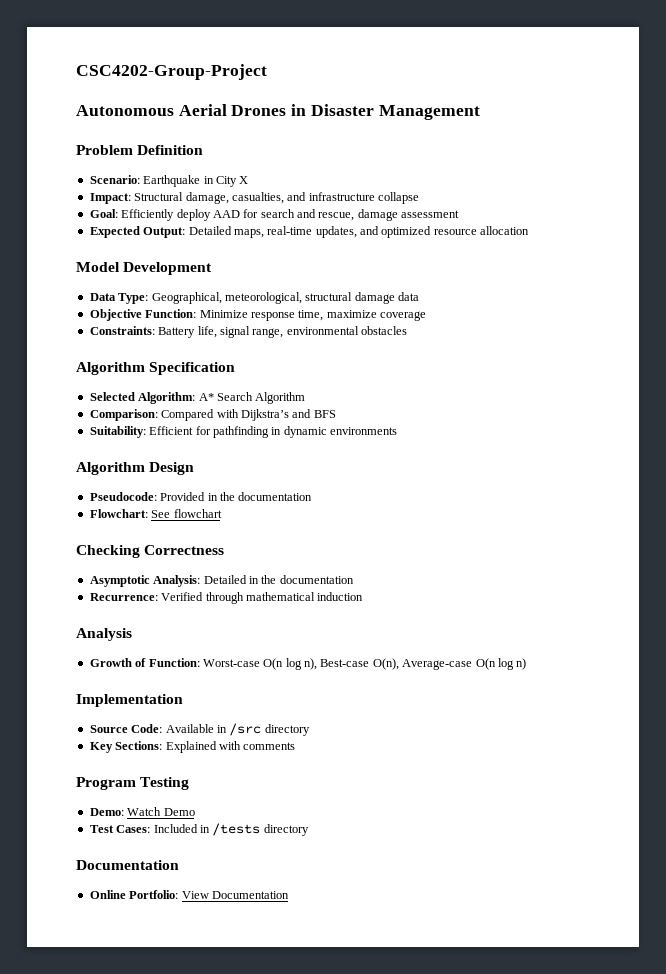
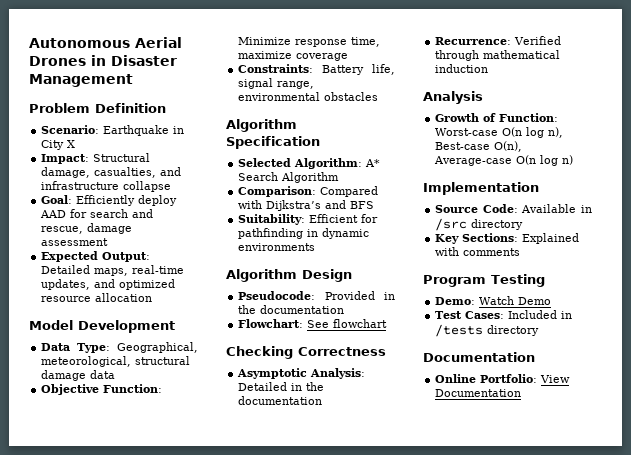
[76,64,267,80] CSC4202-Group-Project // -> (29, 43) none

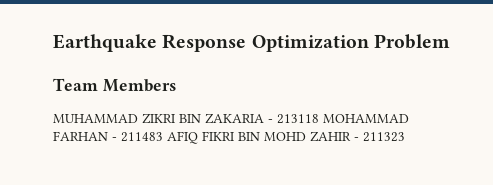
[29,37,182,48] [29,55,177,66] [29,74,133,87] [29,103,166,113] [41,125,185,136] [41,140,76,150] [41,153,151,164] [41,167,182,178] [41,181,172,192] [41,195,178,206] [40,209,154,218] [41,223,133,234] [41,238,109,246] [41,251,151,262] [41,265,185,276] [41,279,176,290] [41,293,153,302] [29,320,175,333] [41,342,198,353] [41,356,191,367] [41,370,116,381] [41,384,163,395] [238,37,381,47] [238,51,349,61] [238,64,395,75] [238,78,315,89] [238,92,379,101] [226,119,297,132] [226,136,320,149] [238,158,381,169] [238,172,340,183] [238,186,379,197] [238,200,375,211] [238,214,379,225] [238,228,370,239] [238,243,316,251] [226,269,352,282] [238,291,395,300] [238,305,345,314] [238,319,388,328] [226,346,386,359] [237,368,366,379] [238,382,325,391] [238,396,323,405] [435,36,562,45] [435,50,561,61] [435,64,489,73] [423,91,483,104] [435,113,559,122] [435,127,564,138] [435,141,523,152] [434,155,574,166] [423,182,539,195] [435,204,592,213] [435,218,524,231] [435,233,580,244] [435,247,521,256] [423,274,545,287] [435,296,552,305] [435,310,573,319] [435,324,540,337] [423,352,535,362] [435,374,571,383] [435,389,522,397] Autonomous Aerial Drones in Disaster Management // Problem Definition // Scenario: Earthquake in City X // Impact: Structural damage, casualties, and infrastructure collapse // Goal: Efficiently deploy AAD for search and rescue, damage assessment // Expected Output: Detailed maps, real-time updates, and optimized resource allocation // Model Development // Data Type: Geographical, meteorological, structural damage data // Objective Function: Minimize response time, maximize coverage // Constraints: Battery life, signal range, environmental obstacles // Algorithm Specification // Selected Algorithm: A* Search Algorithm // Comparison: Compared with Dijkstra’s and BFS // Suitability: Efficient for pathfinding in dynamic environments // Algorithm Design // Pseudocode: Provided in the documentation // Flowchart: See flowchart // Checking Correctness // Asymptotic Analysis: Detailed in the documentation // Recurrence: Verified through mathematical induction // Analysis // Growth of Function: Worst-case O(n log n), Best-case O(n), Average-case O(n log n) // Implementation // Source Code: Available in /src directory // Key Sections: Explained with comments // Program Testing // Demo: Watch Demo // Test Cases: Included in /tests directory // Documentation // Online Portfolio: View Documentation -> [53,34,450,52] [53,78,176,92] [53,113,409,124] [53,131,405,144] Earthquake Response Optimization Problem // Team Members // MUHAMMAD ZIKRI BIN ZAKARIA - 213118 MOHAMMAD FARHAN - 211483 AFIQ FIKRI BIN MOHD ZAHIR - 211323

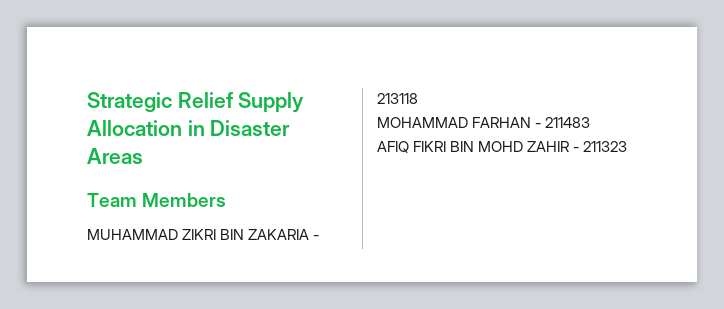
[53,34,450,52] Earthquake Response Optimization Problem -> [87,92,305,113] [87,120,291,136] [87,148,143,164] Strategic Relief Supply Allocation in Disaster Areas
(319, 119) none -> (418, 98) //
(163, 137) none -> (591, 122) //

